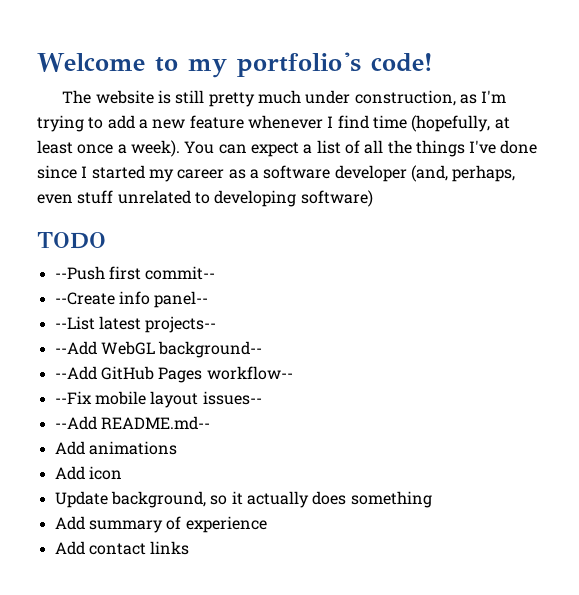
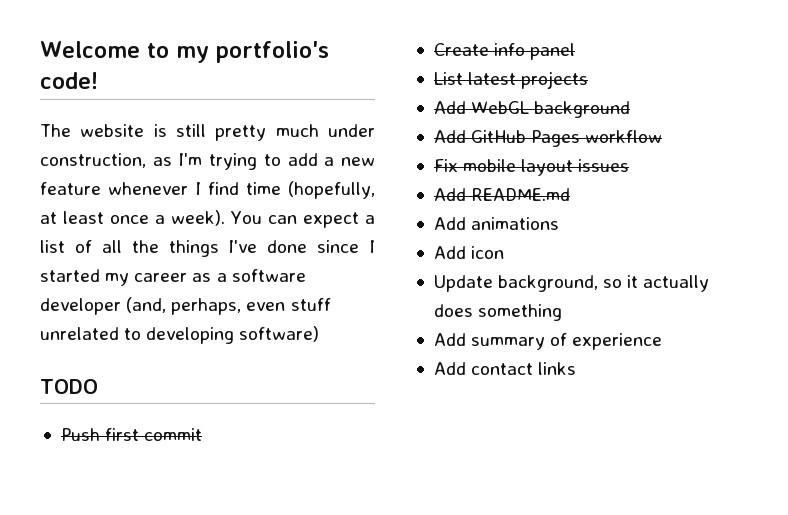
[54,266,216,280] [54,291,209,308] [54,316,217,333] [54,341,263,358] [54,366,293,383] [54,391,262,408] [54,416,210,430] --Push first commit-- // --Create info panel-- // --List latest projects-- // --Add WebGL background-- // --Add GitHub Pages workflow-- // --Fix mobile layout issues-- // --Add README.md-- -> [60,428,203,441] [433,43,576,60] [433,71,589,89] [433,101,631,118] [433,130,663,147] [433,159,630,176] [433,188,571,201] Push first commit // Create info panel // List latest projects // Add WebGL background // Add GitHub Pages workflow // Fix mobile layout issues // Add README.md

